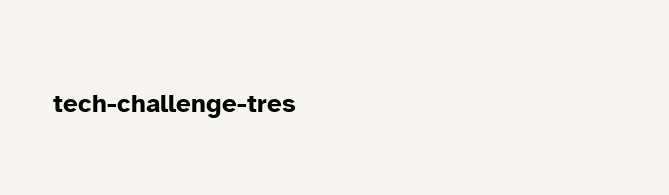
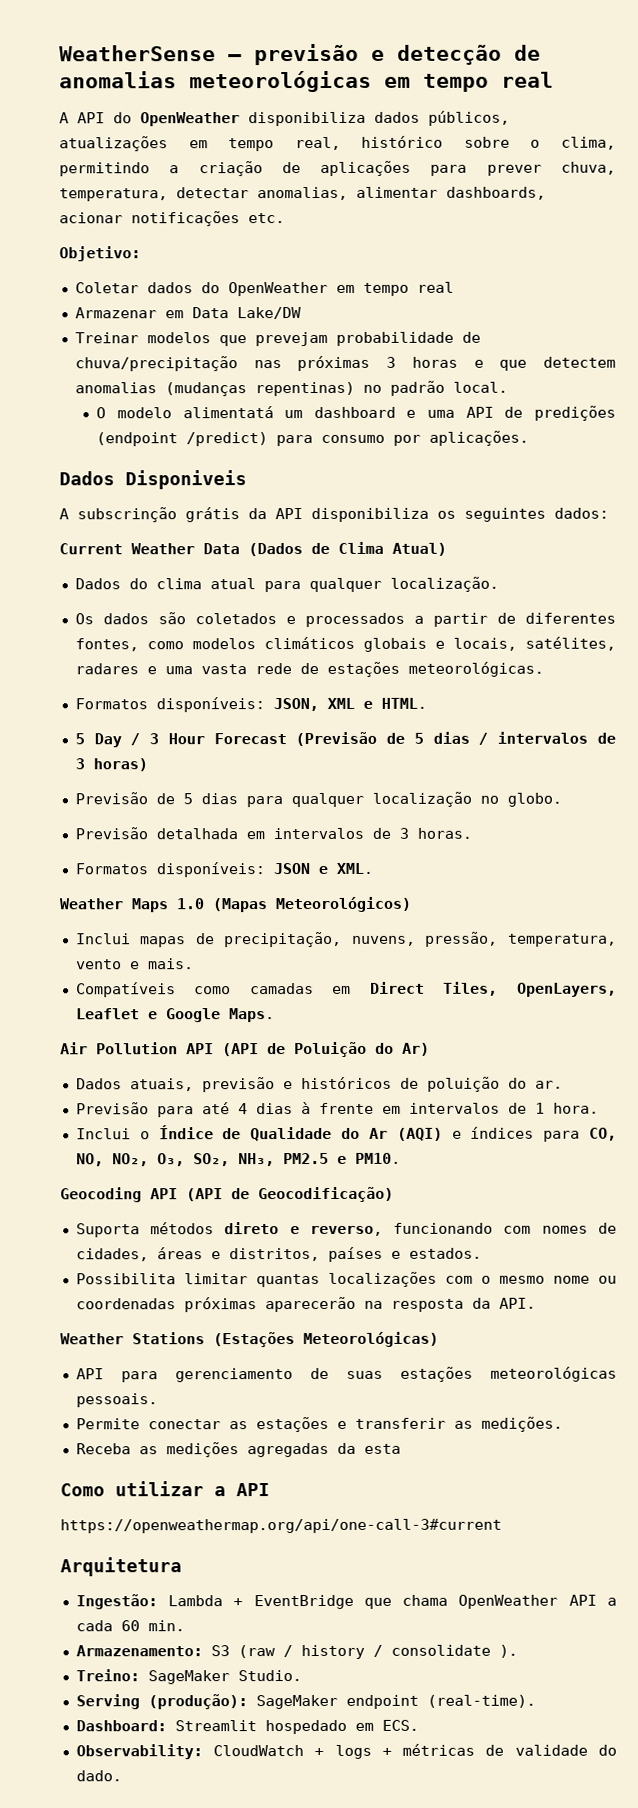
[53,95,296,118] tech-challenge-tres -> [59,43,541,66] [59,70,554,93] [59,110,510,127] [59,135,616,152] [59,160,616,177] [59,186,546,202] [59,211,285,227] [59,246,141,262] [74,281,454,297] [74,307,302,320] [74,331,481,347] [74,355,616,372] [74,380,508,397] [96,405,616,421] [96,430,530,447] [59,470,247,490] [59,507,609,523] [59,541,447,557] [74,576,499,593] [74,612,616,628] [74,636,616,652] [74,661,544,677] [74,697,427,713] [74,731,616,748] [74,758,148,772] [74,791,562,808] [74,827,472,840] [74,862,373,878] [59,896,412,913] [75,931,617,948] [75,958,194,970] [75,981,617,998] [75,1008,275,1023] [60,1041,430,1058] [75,1076,563,1093] [75,1102,599,1118] [75,1125,617,1142] [75,1152,401,1167] [60,1186,394,1203] [75,1222,618,1238] [75,1246,482,1262] [75,1271,618,1288] [75,1296,536,1313] [60,1331,439,1348] [75,1366,617,1383] [75,1393,158,1408] [75,1416,563,1433] [75,1442,401,1458] [60,1481,270,1497] [60,1518,502,1534] [60,1557,182,1577] [75,1594,618,1610] [75,1620,185,1632] [75,1644,518,1660] [75,1669,302,1685] [75,1694,536,1710] [75,1719,419,1735] [75,1743,618,1760] [75,1770,122,1782] WeatherSense — previsão e detecção de anomalias meteorológicas em tempo real // A API do OpenWeather disponibiliza dados públicos, atualizações em tempo real, histórico sobre o clima, permitindo a criação de aplicações para prever chuva, temperatura, detectar anomalias, alimentar dashboards, acionar notificações etc. // Objetivo: // Coletar dados do OpenWeather em tempo real // Armazenar em Data Lake/DW // Treinar modelos que prevejam probabilidade de chuva/precipitação nas próximas 3 horas e que detectem anomalias (mudanças repentinas) no padrão local. // O modelo alimentatá um dashboard e uma API de predições (endpoint /predict) para consumo por aplicações. // Dados Disponiveis // A subscrinção grátis da API disponibiliza os seguintes dados: // Current Weather Data (Dados de Clima Atual) // Dados do clima atual para qualquer localização. // Os dados são coletados e processados a partir de diferentes fontes, como modelos climáticos globais e locais, satélites, radares e uma vasta rede de estações meteorológicas. // Formatos disponíveis: JSON, XML e HTML. // 5 Day / 3 Hour Forecast (Previsão de 5 dias / intervalos de 3 horas) // Previsão de 5 dias para qualquer localização no globo. // Previsão detalhada em intervalos de 3 horas. // Formatos disponíveis: JSON e XML. // Weather Maps 1.0 (Mapas Meteorológicos) // Inclui mapas de precipitação, nuvens, pressão, temperatura, vento e mais. // Compatíveis como camadas em Direct Tiles, OpenLayers, Leaflet e Google Maps. // Air Pollution API (API de Poluição do Ar) // Dados atuais, previsão e históricos de poluição do ar. // Previsão para até 4 dias à frente em intervalos de 1 hora. // Inclui o Índice de Qualidade do Ar (AQI) e índices para CO, NO, NO₂, O₃, SO₂, NH₃, PM2.5 e PM10. // Geocoding API (API de Geocodificação) // Suporta métodos direto e reverso, funcionando com nomes de cidades, áreas e distritos, países e estados. // Possibilita limitar quantas localizações com o mesmo nome ou coordenadas próximas aparecerão na resposta da API. // Weather Stations (Estações Meteorológicas) // API para gerenciamento de suas estações meteorológicas pessoais. // Permite conectar as estações e transferir as medições. // Receba as medições agregadas da esta // Como utilizar a API // https://openweathermap.org/api/one-call-3#current // Arquitetura // Ingestão: Lambda + EventBridge que chama OpenWeather API a cada 60 min. // Armazenamento: S3 (raw / history / consolidate ). // Treino: SageMaker Studio. // Serving (produção): SageMaker endpoint (real-time). // Dashboard: Streamlit hospedado em ECS. // Observability: CloudWatch + logs + métricas de validade do dado.

